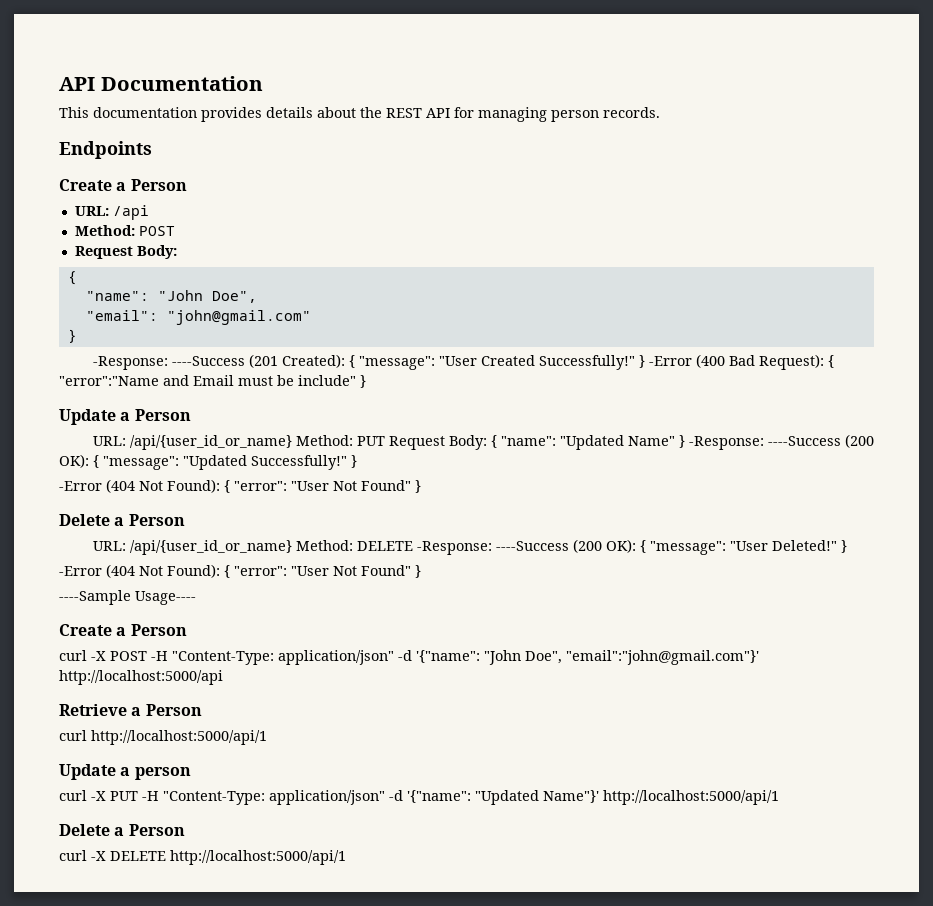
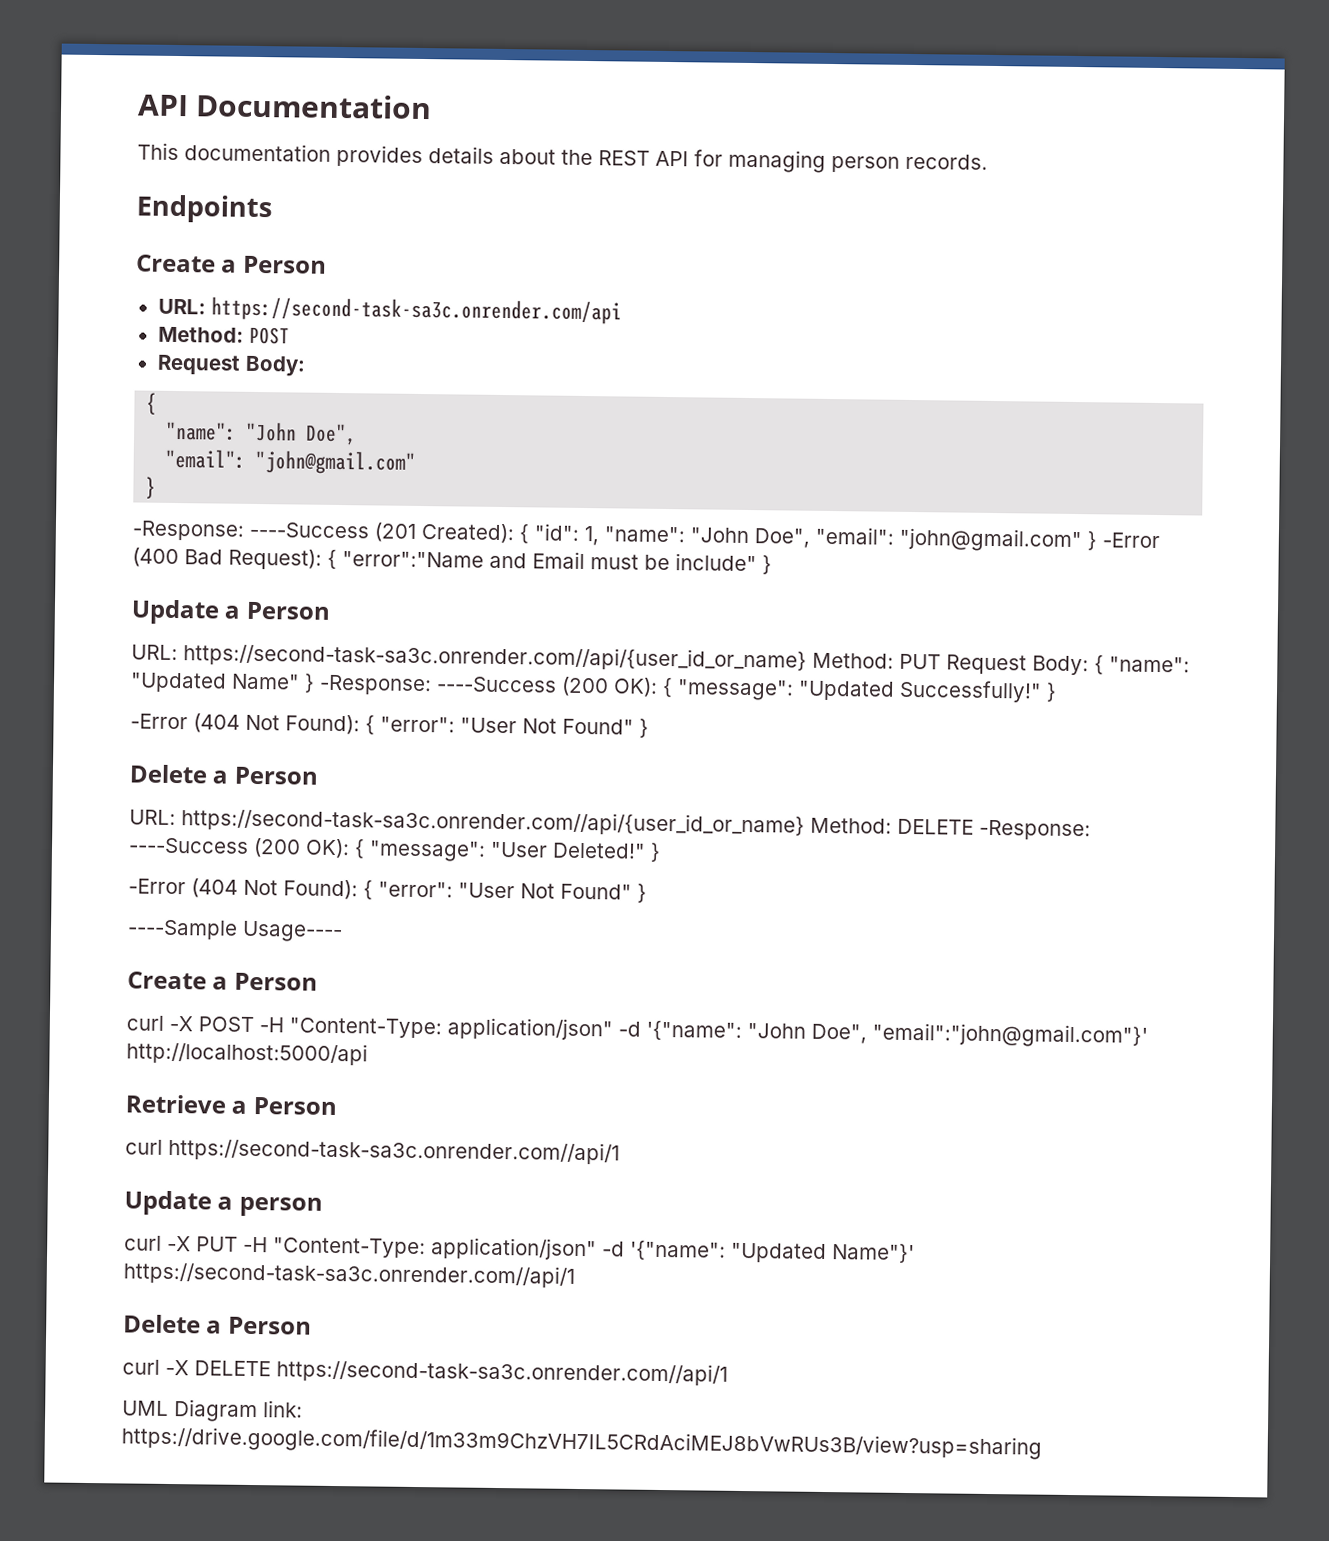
[112,205,149,220] /api -> [210,296,622,325] https://second-task-sa3c.onrender.com/api
[358,355,635,370] "message": "User Created Successfully!" -> [534,523,1082,553] "id": 1, "name": "John Doe", "email": "john@gmail.com"
[129,435,292,450] /api/{user_id_or_name} -> [183,643,807,672] https://second-task-sa3c.onrender.com//api/{user_id_or_name}
[129,540,292,555] /api/{user_id_or_name} -> [181,808,805,837] https://second-task-sa3c.onrender.com//api/{user_id_or_name}
[91,730,267,745] http://localhost:5000/api/1 -> [168,1137,620,1165] https://second-task-sa3c.onrender.com//api/1
[603,790,779,805] http://localhost:5000/api/1 -> [123,1261,575,1288] https://second-task-sa3c.onrender.com//api/1
[170,850,346,865] http://localhost:5000/api/1 -> [276,1359,728,1386] [122,1399,303,1423] [121,1426,1042,1460] https://second-task-sa3c.onrender.com//api/1 // UML Diagram link: https://drive.google.com/file/d/1m33m9ChzVH7IL5CRdAciMEJ8bVwRUs3B/view?usp=sharing

